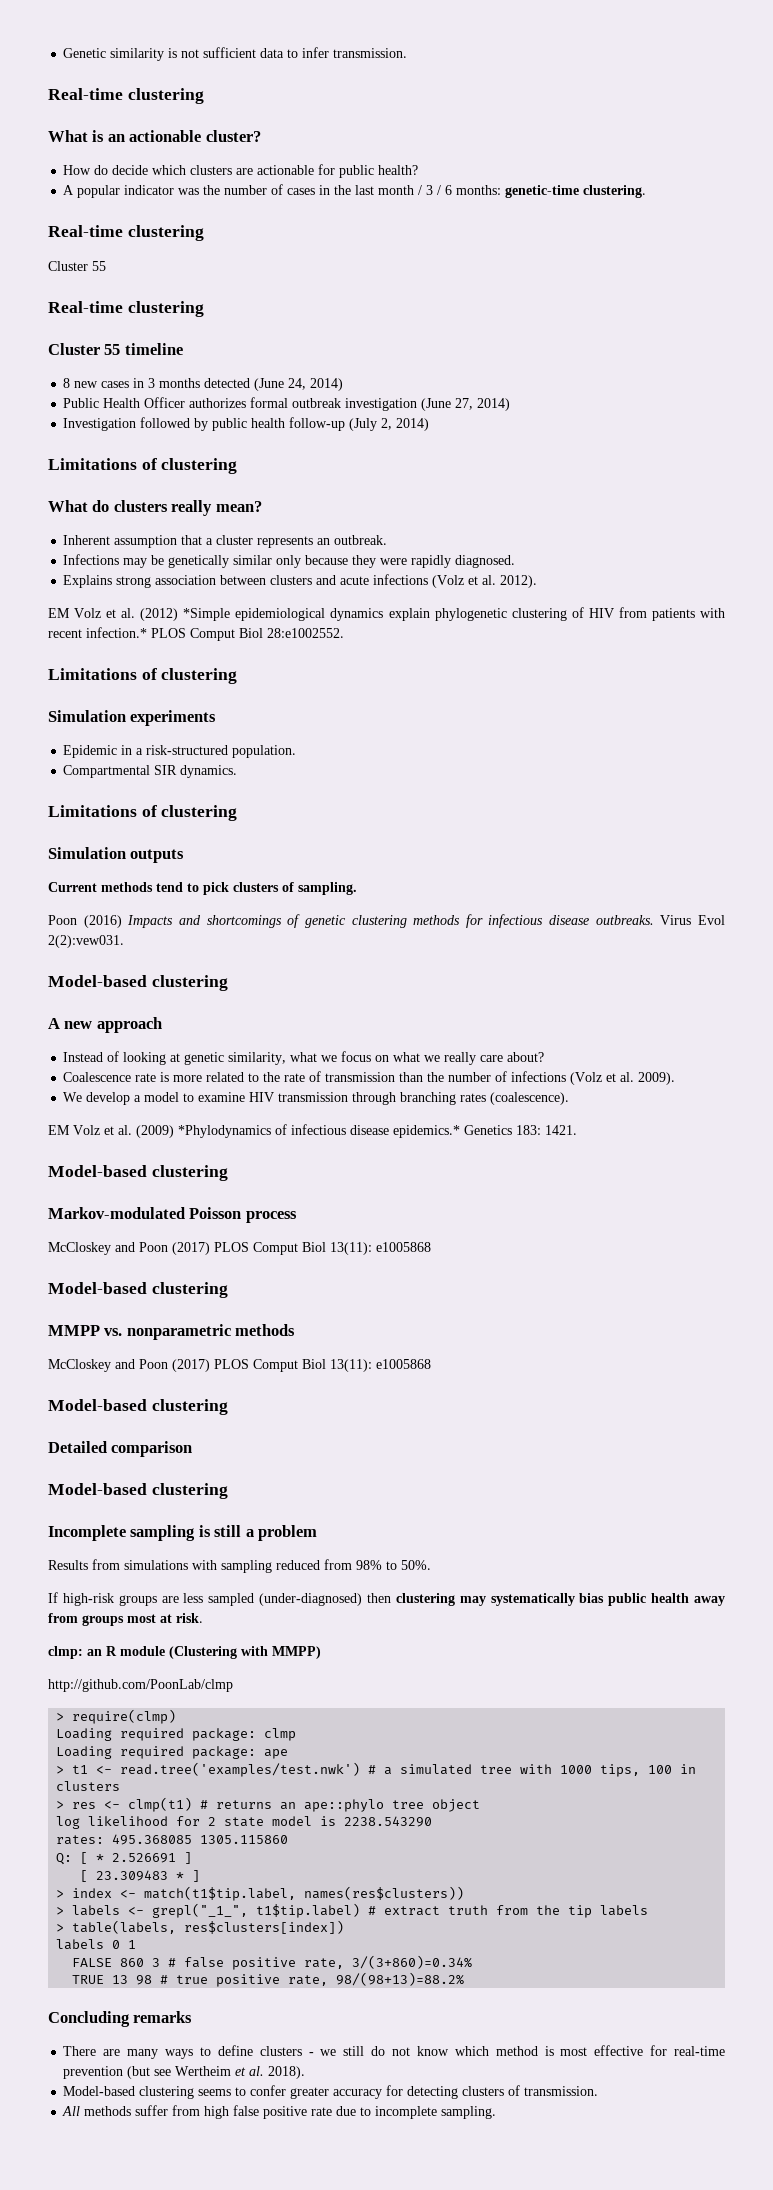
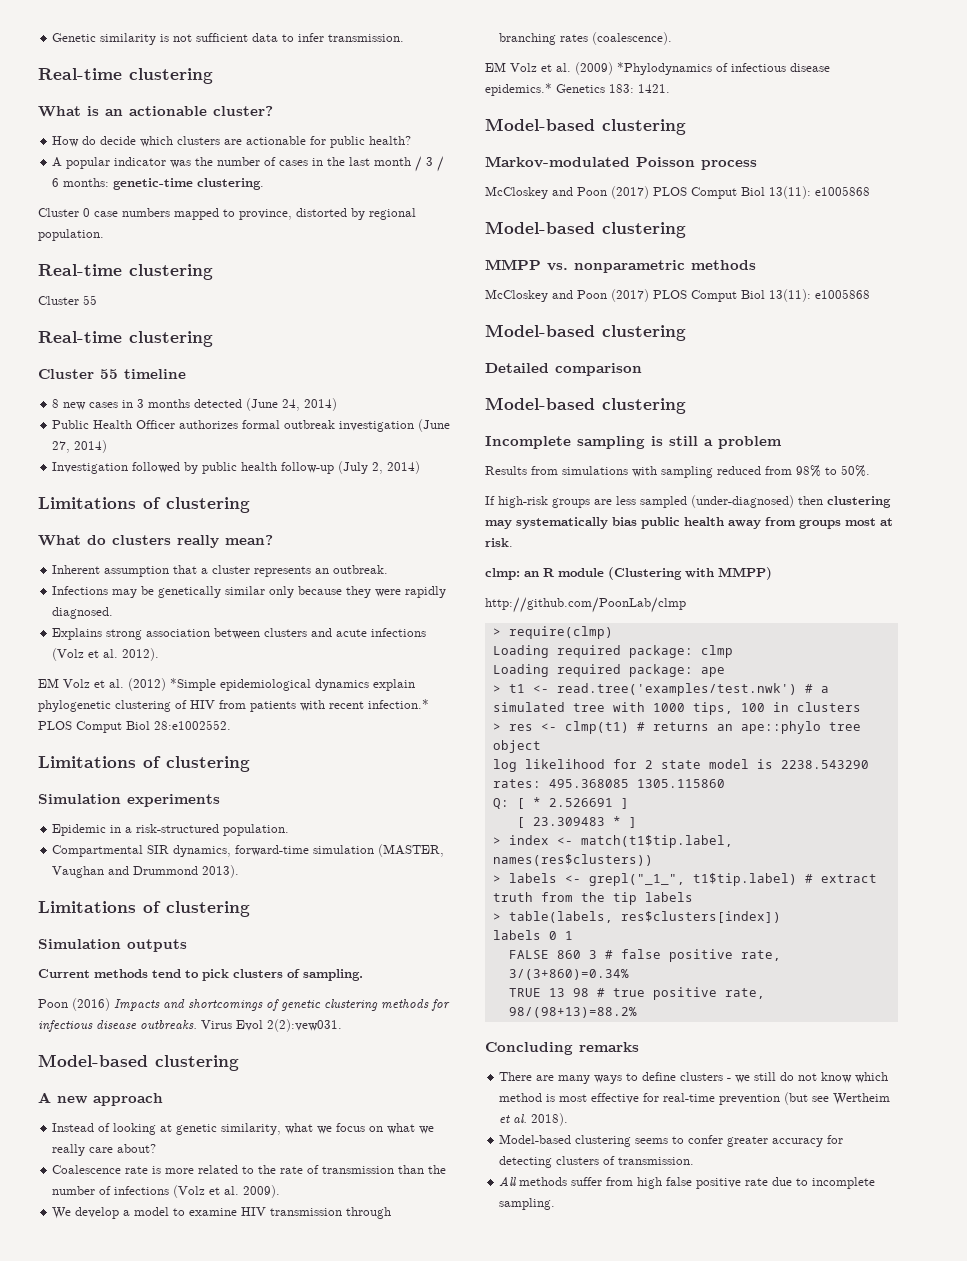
(647, 191) none -> [38,208,416,220] [38,229,104,241] // Cluster 0 case numbers mapped to province, distorted by regional population.
[180,765,238,778] dynamics. -> [173,844,445,857] [52,865,240,878] dynamics, forward-time simulation (MASTER, Vaughan and Drummond 2013).

